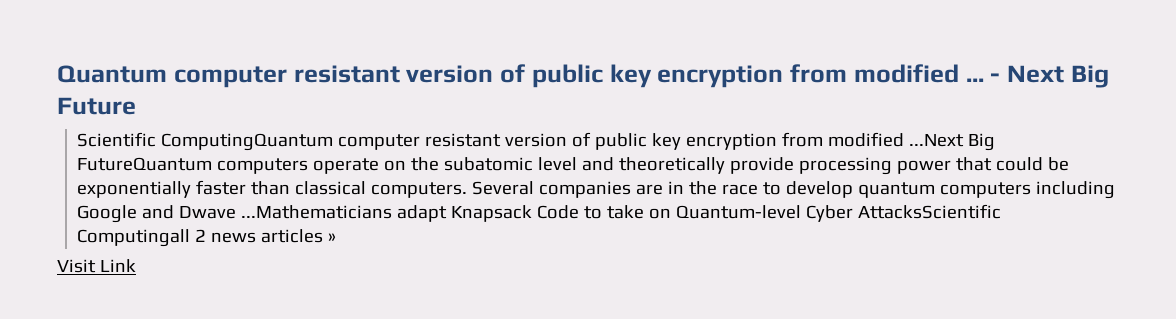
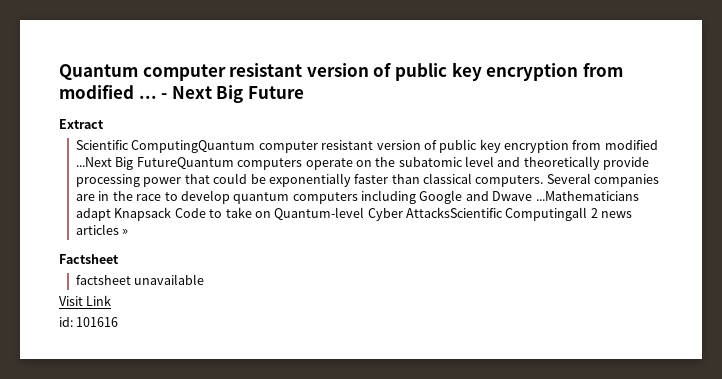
(136, 106) none -> [59,119,104,129] // Extract
(337, 237) none -> [59,254,119,264] [76,274,205,285] // Factsheet // factsheet unavailable
(136, 265) none -> [59,317,119,327] // id: 101616

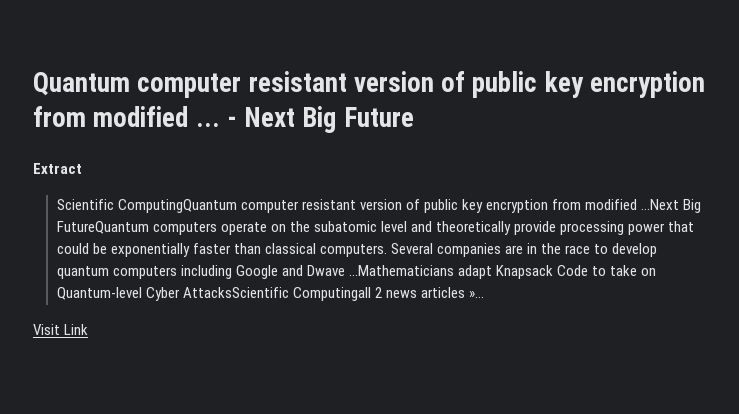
[122,228,129,235] [59,254,119,264] [76,274,205,285] » // Factsheet // factsheet unavailable -> [469,291,485,298] »...
[59,317,119,327] // id: 101616 -> (89, 329) none

